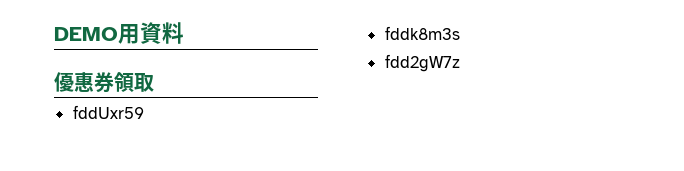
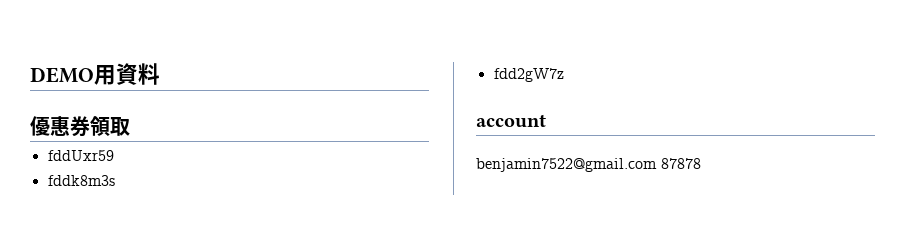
(460, 63) none -> [476,114,546,128] [476,158,701,172] // account // benjamin7522@gmail.com 87878

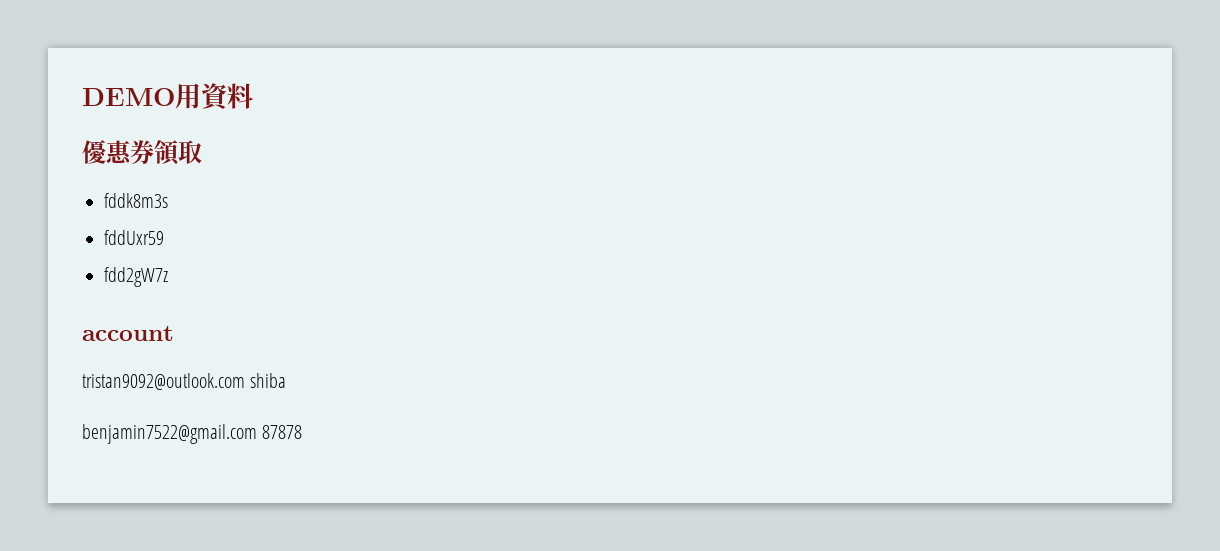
(130, 126) none -> [104,193,168,208] // fddk8m3s
[47,175,115,186] // fddk8m3s -> (164, 237) none
(546, 121) none -> [82,373,287,390] // tristan9092@outlook.com shiba

